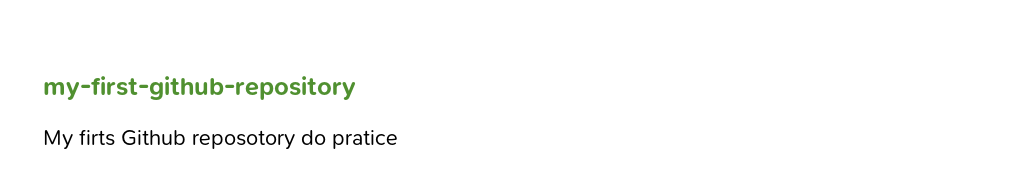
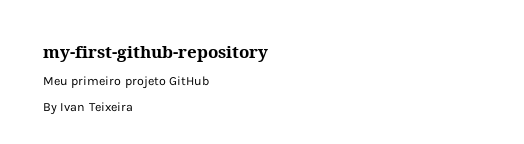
[43,129,398,150] My firts Github reposotory do pratice -> [43,76,210,89] [43,102,133,115] Meu primeiro projeto GitHub // By Ivan Teixeira

